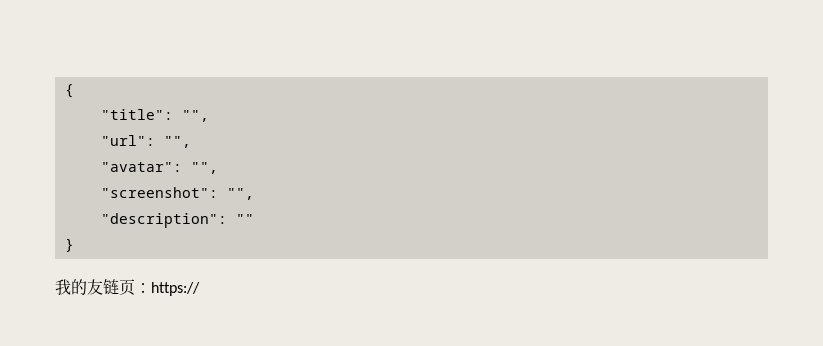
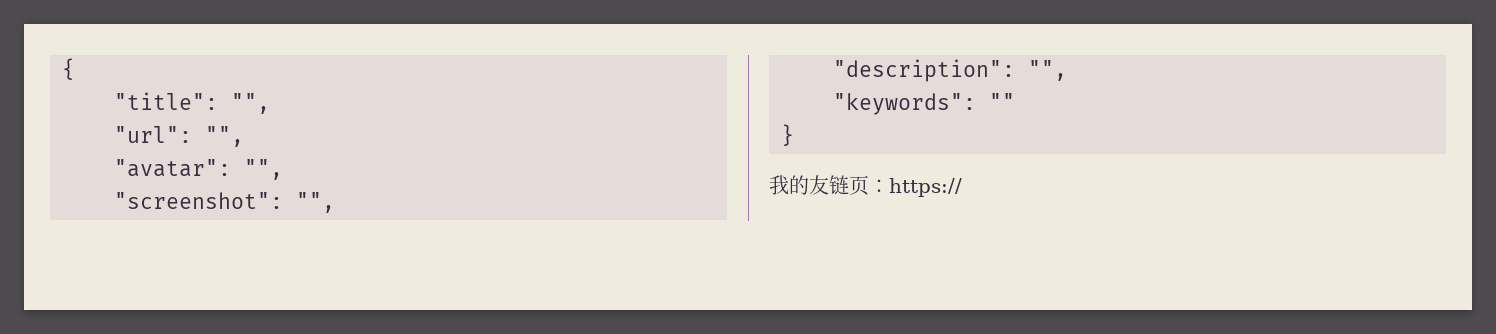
(227, 220) none -> [1028,60,1067,81] [833,93,976,115] "", // "keywords":

